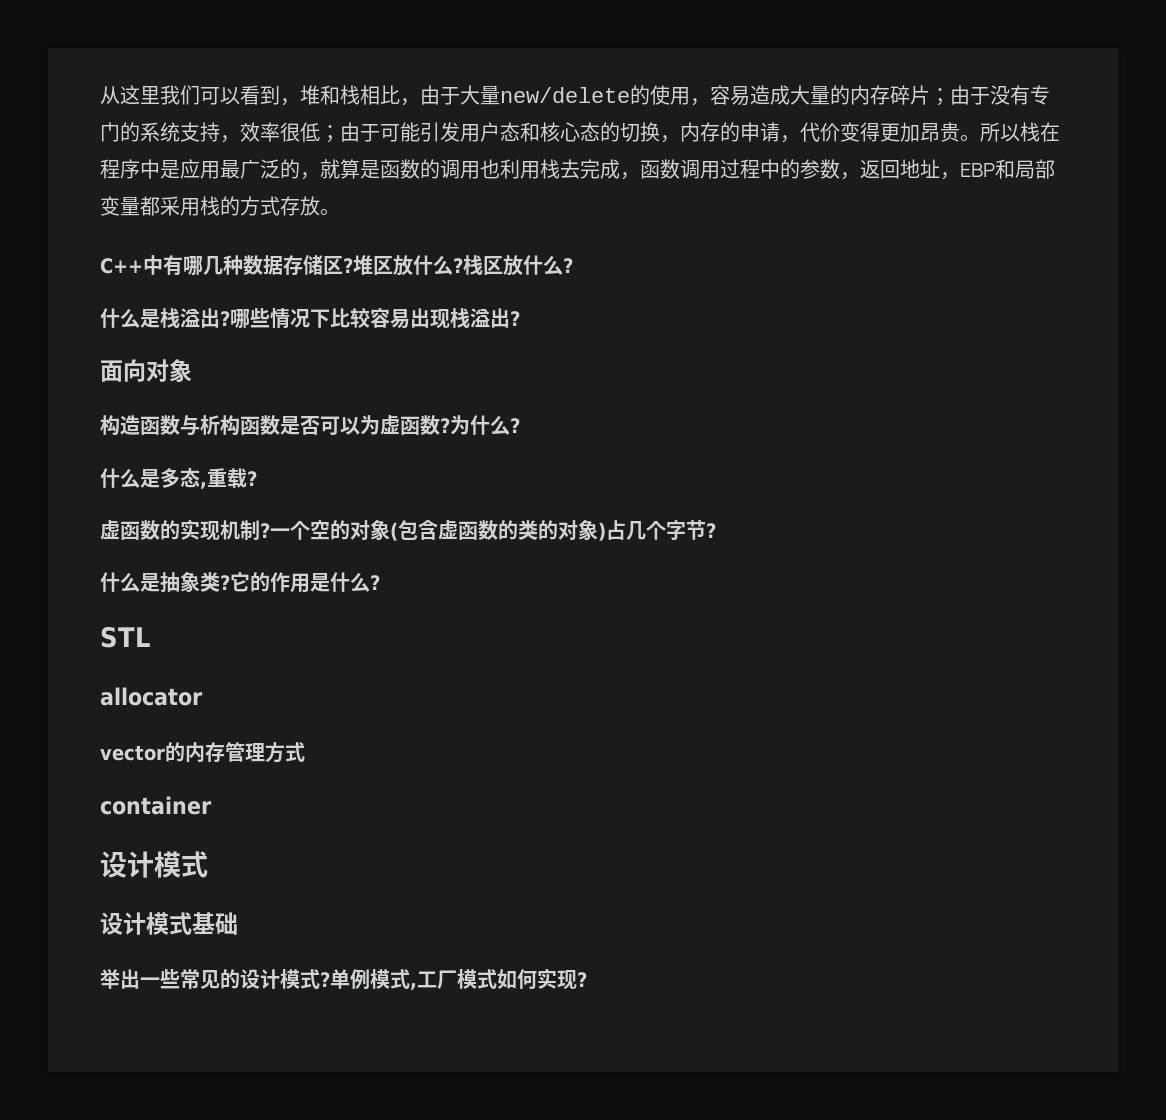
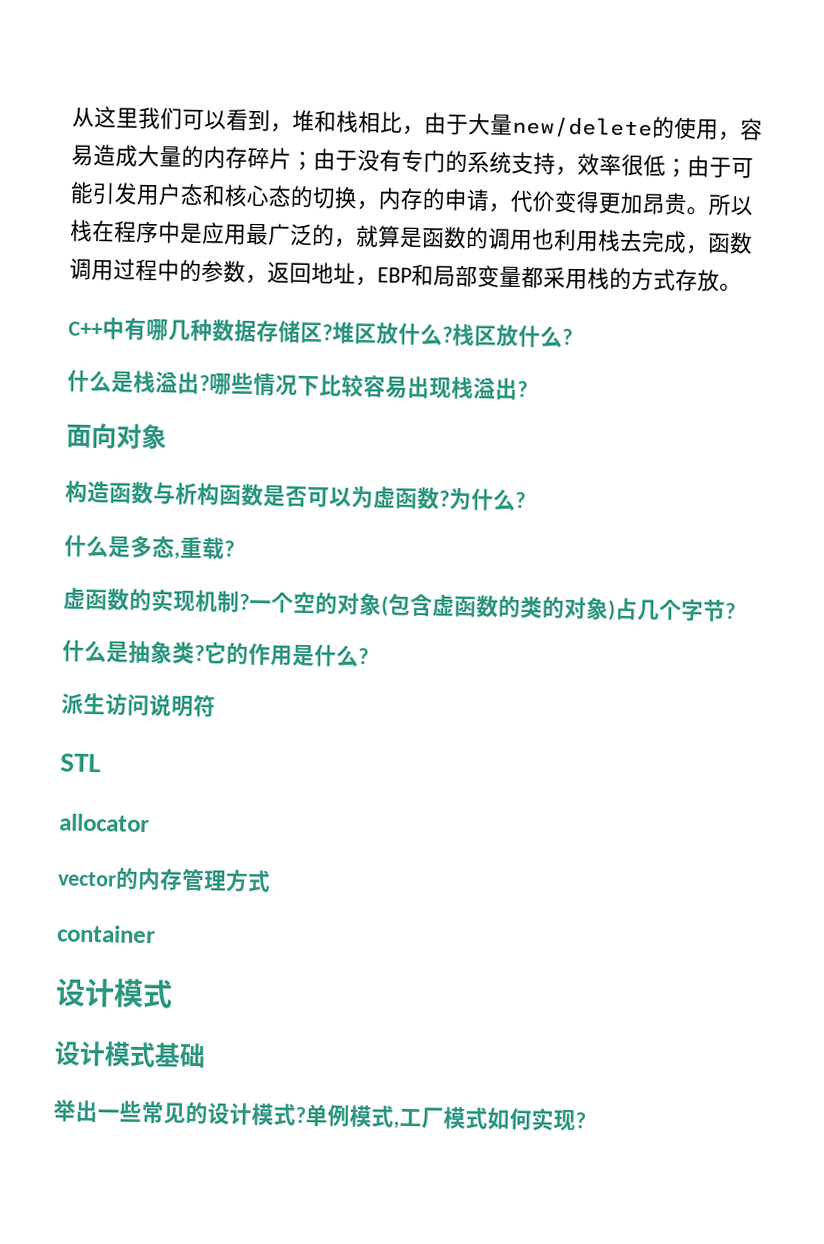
(380, 582) none -> [61,692,216,718] // 派生访问说明符

